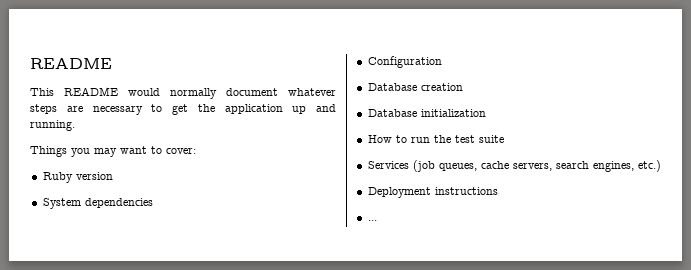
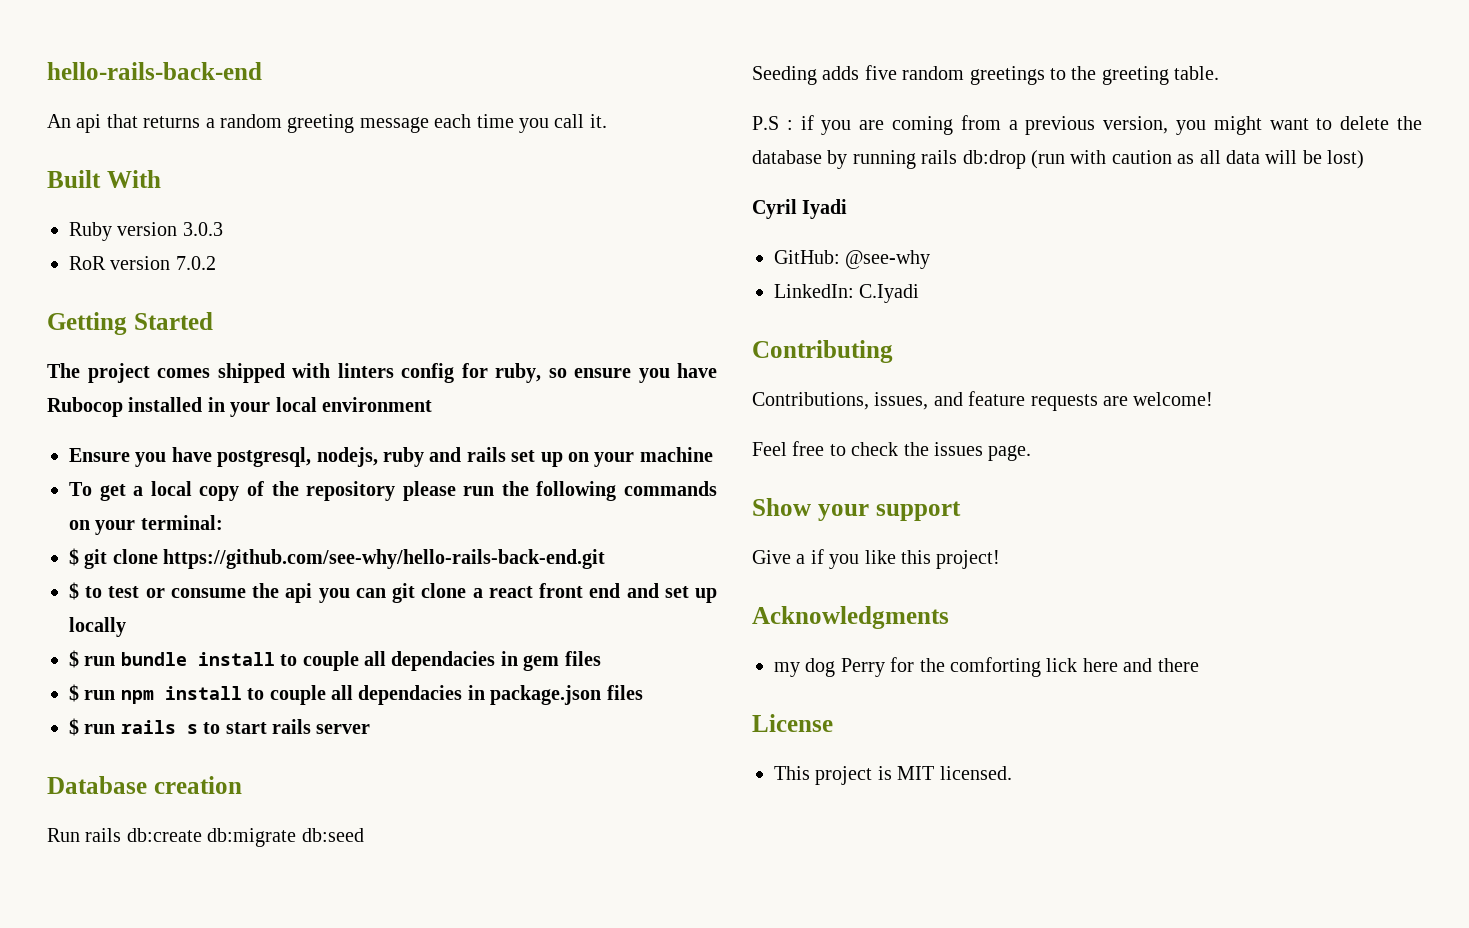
[30,58,112,69] [30,87,336,99] [30,104,336,115] [30,120,75,131] [30,146,196,157] [42,172,113,183] [42,198,153,209] [367,56,442,68] [367,83,463,91] [367,109,486,117] [367,135,504,143] [367,160,661,172] [367,187,498,198] [367,220,377,221] README // This README would normally document whatever steps are necessary to get the application up and running. // Things you may want to cover: // Ruby version // System dependencies // Configuration // Database creation // Database initialization // How to run the test suite // Services (job queues, cache servers, search engines, etc.) // Deployment instructions // ... -> [47,62,262,80] [47,114,607,133] [47,170,161,188] [69,222,223,241] [69,256,216,270] [47,312,213,335] [47,363,717,383] [47,397,432,417] [69,447,713,467] [69,481,717,501] [69,515,223,535] [69,548,606,569] [69,582,718,603] [69,617,126,637] [69,650,601,671] [69,684,643,705] [69,718,371,736] [47,776,242,794] [47,828,364,847] [752,65,1220,85] [752,115,1422,135] [752,150,1365,169] [752,199,848,219] [774,250,931,269] [774,284,920,303] [752,340,893,363] [752,391,1214,411] [752,441,1032,461] [752,498,961,521] [752,549,1001,569] [752,606,949,629] [774,657,1199,677] [752,714,833,732] [774,766,1012,785] hello-rails-back-end // An api that returns a random greeting message each time you call it. // Built With // Ruby version 3.0.3 // RoR version 7.0.2 // Getting Started // The project comes shipped with linters config for ruby, so ensure you have Rubocop installed in your local environment // Ensure you have postgresql, nodejs, ruby and rails set up on your machine // To get a local copy of the repository please run the following commands on your terminal: // $ git clone https://github.com/see-why/hello-rails-back-end.git // $ to test or consume the api you can git clone a react front end and set up locally // $ run bundle install to couple all dependacies in gem files // $ run npm install to couple all dependacies in package.json files // $ run rails s to start rails server // Database creation // Run rails db:create db:migrate db:seed // Seeding adds five random greetings to the greeting table. // P.S : if you are coming from a previous version, you might want to delete the database by running rails db:drop (run with caution as all data will be lost) // Cyril Iyadi // GitHub: @see-why // LinkedIn: C.Iyadi // Contributing // Contributions, issues, and feature requests are welcome! // Feel free to check the issues page. // Show your support // Give a if you like this project! // Acknowledgments // my dog Perry for the comforting lick here and there // License // This project is MIT licensed.

